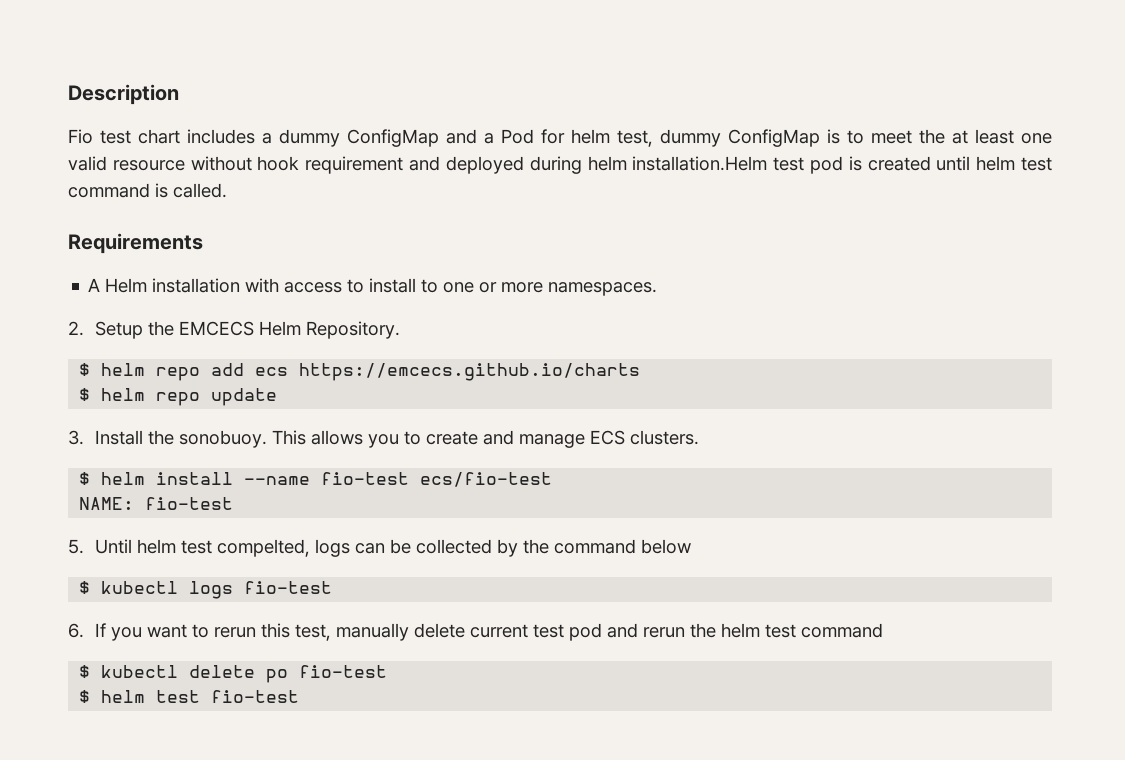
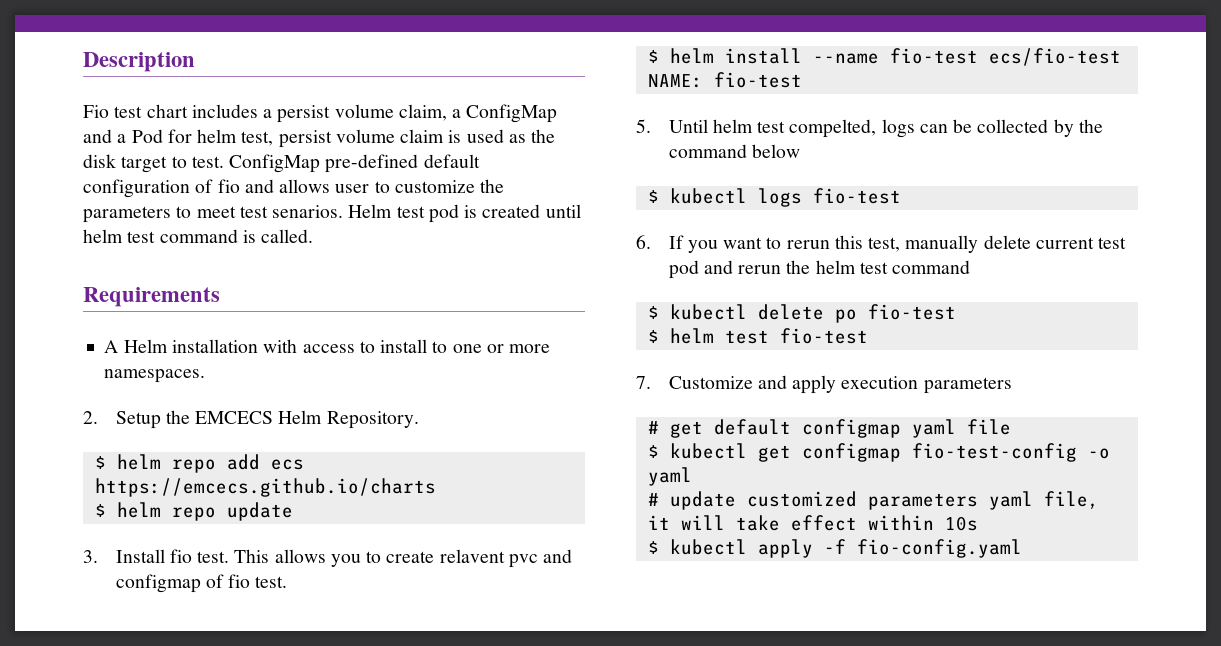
[279,129,340,147] dummy -> [277,104,462,123] persist volume claim, a
[660,129,1052,147] [68,156,768,174] dummy ConfigMap is to meet the at least one valid resource without hook requirement and deployed during helm installation.Helm -> [278,129,556,148] [83,154,480,173] [83,179,505,198] [83,204,393,223] persist volume claim is used as the disk target to test. ConfigMap pre-defined default configuration of fio and allows user to customize the parameters to meet test senarios. Helm
[147,430,267,448] the sonobuoy. -> [169,549,230,563] fio test.
[482,430,699,448] and manage ECS clusters. -> [439,549,573,568] [115,574,288,593] relavent pvc and configmap of fio test.
(300, 696) none -> [636,375,1012,394] [647,419,1011,438] [647,443,1110,462] [647,467,692,486] [647,491,1099,510] [647,515,978,531] [647,539,1022,558] // 7. Customize and apply execution parameters // # get default configmap yaml file // $ kubectl get configmap fio-test-config -o yaml // # update customized parameters yaml file, it will take effect within 10s // $ kubectl apply -f fio-config.yaml

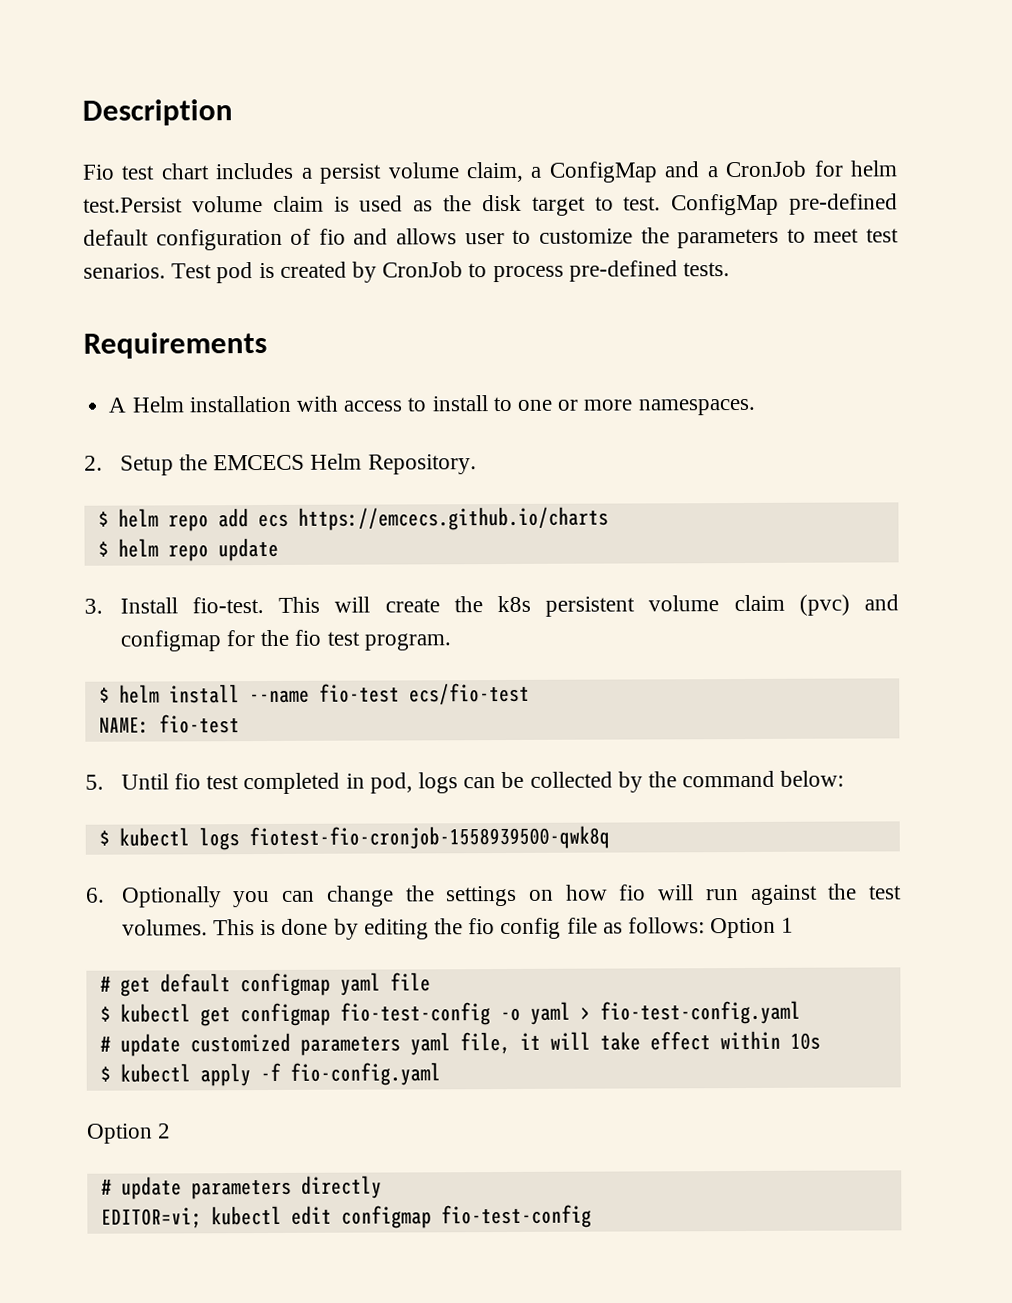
[131,129,163,143] Pod -> [725,160,808,178] CronJob
[241,130,332,148] test, persist -> [83,197,183,213] test.Persist
[348,204,425,218] Helm test -> [171,263,213,279] Test
[545,204,581,218] [83,229,314,243] until helm test command is called. -> [352,260,731,283] by CronJob to process pre-defined tests.
[169,549,573,568] [115,574,288,593] fio test. This allows you to create relavent pvc and configmap of fio test. -> [191,594,899,617] [119,629,451,652] fio-test. This will create the k8s persistent volume claim (pvc) and configmap for the fio test program.
[712,119,877,138] helm test compelted, -> [173,772,413,795] fio test completed in pod,
[751,144,800,158] below -> [780,770,845,787] below:
[812,188,901,204] fio-test -> [248,825,610,851] fiotest-fio-cronjob-1558939500-qwk8q
[668,235,1127,253] [668,260,971,279] [647,304,956,323] [647,328,868,344] [636,375,1012,394] If you want to rerun this test, manually delete current test pod and rerun the helm test command // $ kubectl delete po fio-test // $ helm test fio-test // 7. Customize and apply execution parameters -> [120,883,903,908] [121,917,795,940] Optionally you can change the settings on how fio will run against the test volumes. This is done by editing the fio config file as follows: Option 1
(692, 476) none -> [579,1000,801,1025] > fio-test-config.yaml
(1022, 548) none -> [86,1123,172,1144] [100,1175,382,1200] [100,1204,592,1229] // Option 2 // # update parameters directly // EDITOR=vi; kubectl edit configmap fio-test-config

